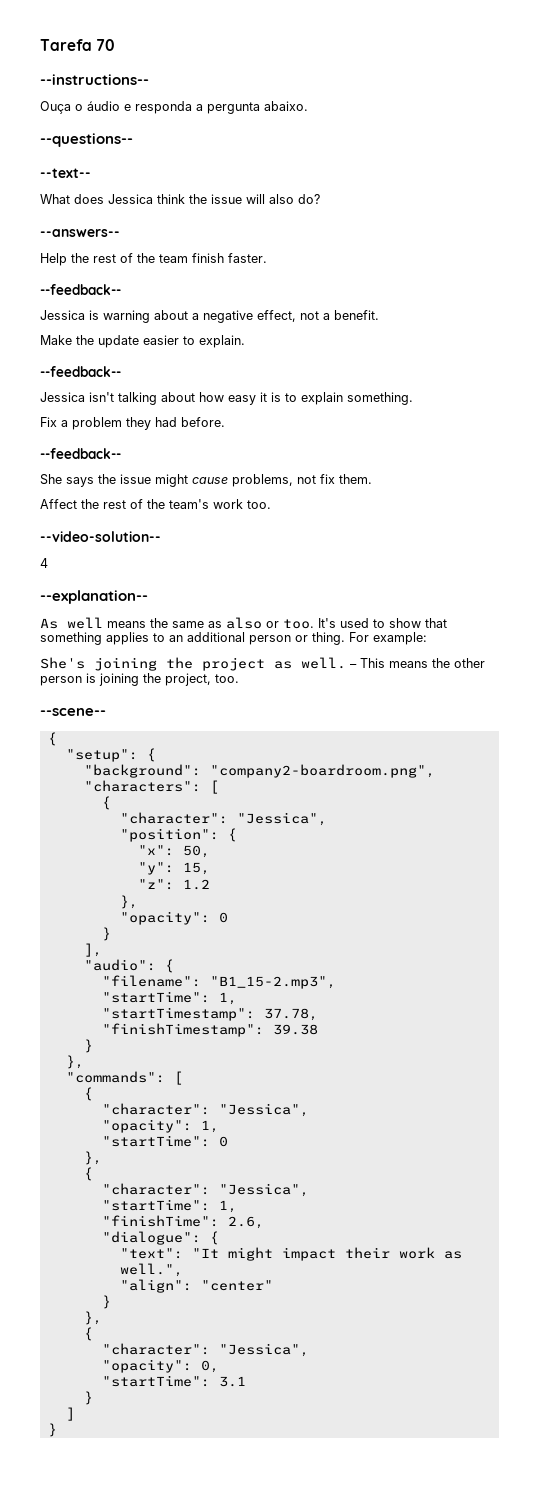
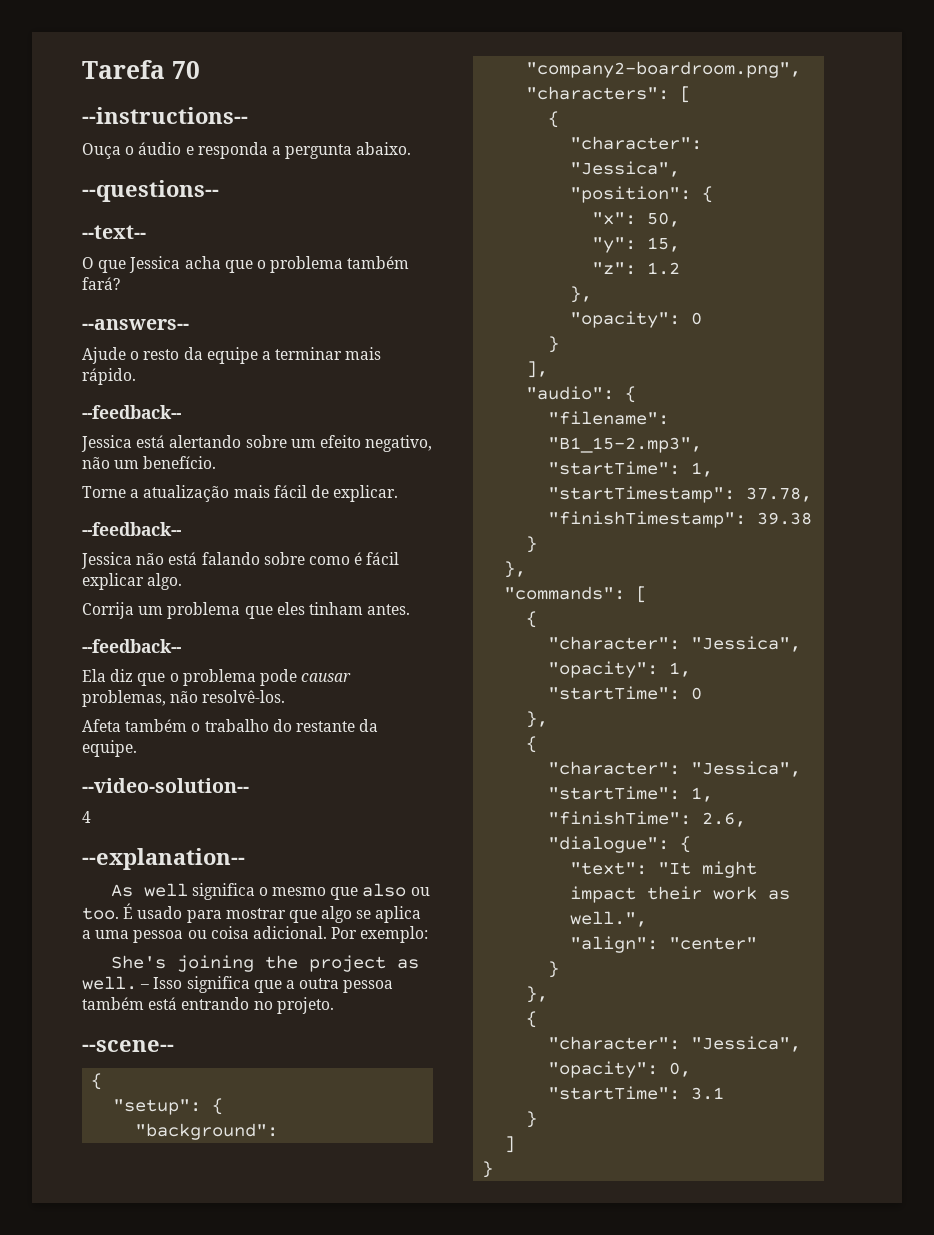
[40,194,320,204] [40,229,120,237] [40,253,267,266] [40,284,121,295] [40,310,379,323] [40,335,245,348] [40,366,121,377] [40,392,413,405] [40,417,225,430] [40,448,121,459] [40,474,372,487] [40,499,271,509] What does Jessica think the issue will also do? // --answers-- // Help the rest of the team finish faster. // --feedback-- // Jessica is warning about a negative effect, not a benefit. // Make the update easier to explain. // --feedback-- // Jessica isn't talking about how easy it is to explain something. // Fix a problem they had before. // --feedback-- // She says the issue might cause problems, not fix them. // Affect the rest of the team's work too. -> [82,256,410,273] [82,277,120,290] [82,319,189,330] [82,347,382,364] [82,368,136,385] [82,405,181,419] [81,435,433,452] [82,456,217,469] [82,485,399,502] [82,522,181,536] [81,552,400,569] [82,573,183,590] [82,602,411,619] [82,639,181,653] [82,669,352,686] [82,690,286,707] [82,719,379,732] [82,740,137,757] O que Jessica acha que o problema também fará? // --answers-- // Ajude o resto da equipe a terminar mais rápido. // --feedback-- // Jessica está alertando sobre um efeito negativo, não um benefício. // Torne a atualização mais fácil de explicar. // --feedback-- // Jessica não está falando sobre como é fácil explicar algo. // Corrija um problema que eles tinham antes. // --feedback-- // Ela diz que o problema pode causar problemas, não resolvê-los. // Afeta também o trabalho do restante da equipe.
[107,617,447,629] [40,632,427,645] means the same as also or too. It's used to show that something applies to an additional person or thing. For example: -> [191,883,430,900] [82,903,422,923] [82,926,429,943] significa o mesmo que also ou too. É usado para mostrar que algo se aplica a uma pessoa ou coisa adicional. Por exemplo:
[360,658,485,668] [40,673,239,686] This means the other person is joining the project, too. -> [153,976,394,993] [82,997,334,1014] Isso significa que a outra pessoa também está entrando no projeto.

